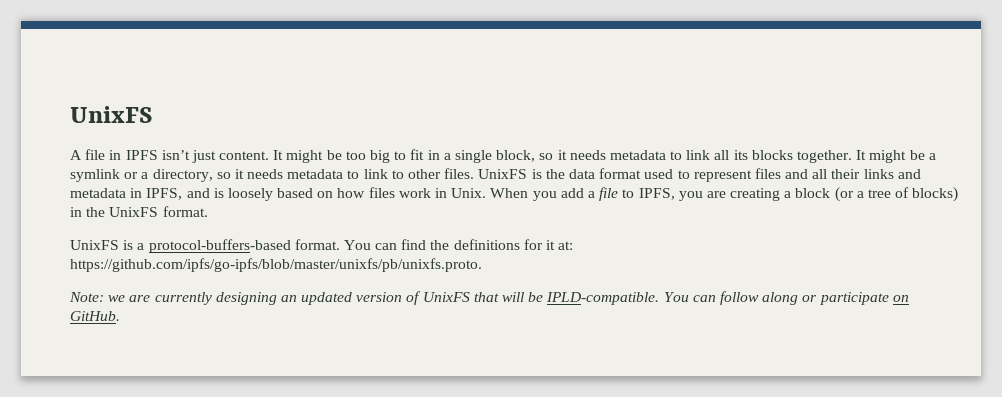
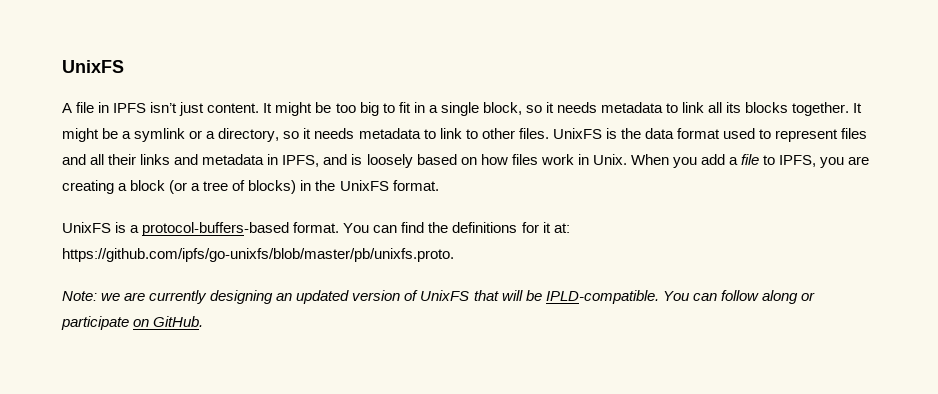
[70,258,482,272] https://github.com/ipfs/go-ipfs/blob/master/unixfs/pb/unixfs.proto. -> [62,248,454,262] https://github.com/ipfs/go-unixfs/blob/master/pb/unixfs.proto.

